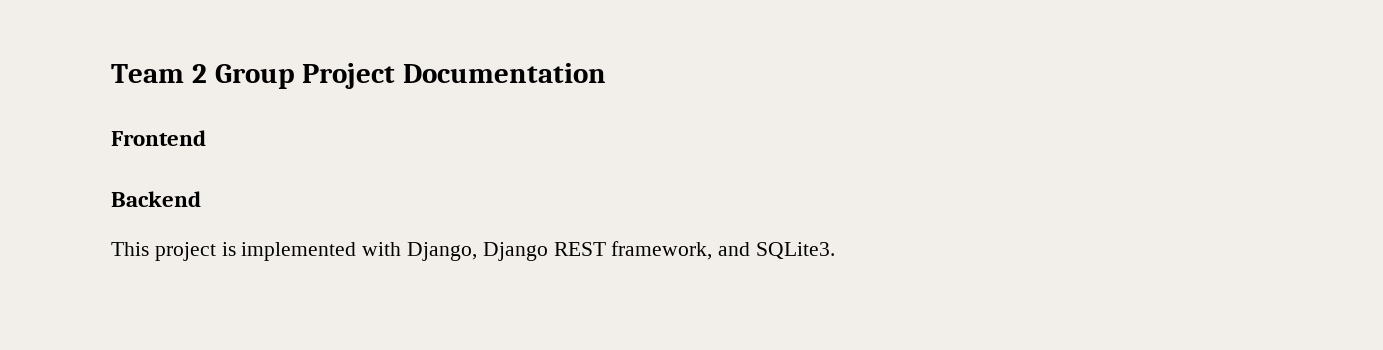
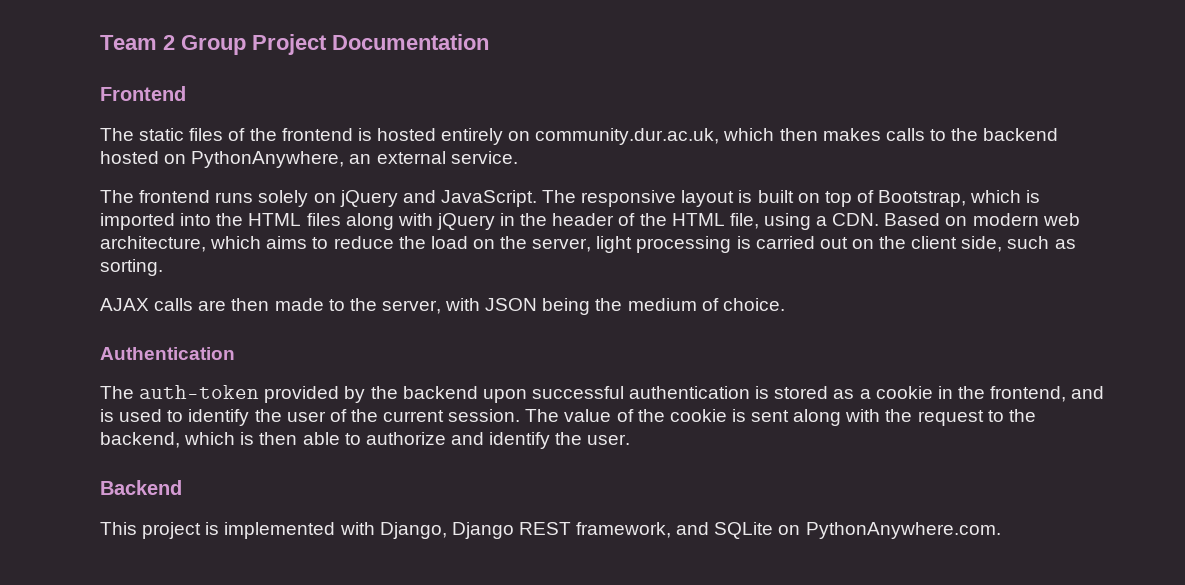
(206, 138) none -> [100,128,1059,145] [100,151,518,168] [100,190,1041,207] [100,213,1080,230] [100,236,1076,253] [100,259,163,276] [100,298,785,315] [100,347,235,360] [100,385,1105,403] [100,409,1036,426] [100,432,631,449] // The static files of the frontend is hosted entirely on community.dur.ac.uk, which then makes calls to the backend hosted on PythonAnywhere, an external service. // The frontend runs solely on jQuery and JavaScript. The responsive layout is built on top of Bootstrap, which is imported into the HTML files along with jQuery in the header of the HTML file, using a CDN. Based on modern web architecture, which aims to reduce the load on the server, light processing is carried out on the client side, such as sorting. // AJAX calls are then made to the server, with JSON being the medium of choice. // Authentication // The auth-token provided by the backend upon successful authentication is stored as a cookie in the frontend, and is used to identify the user of the current session. The value of the cookie is sent along with the request to the backend, which is then able to authorize and identify the user.
[756,242,836,259] SQLite3. -> [714,522,1001,539] SQLite on PythonAnywhere.com.

